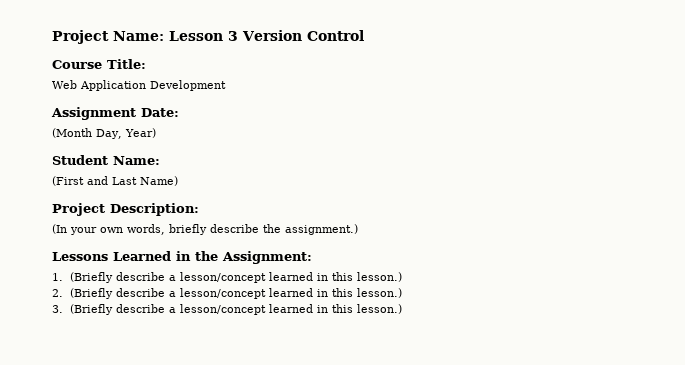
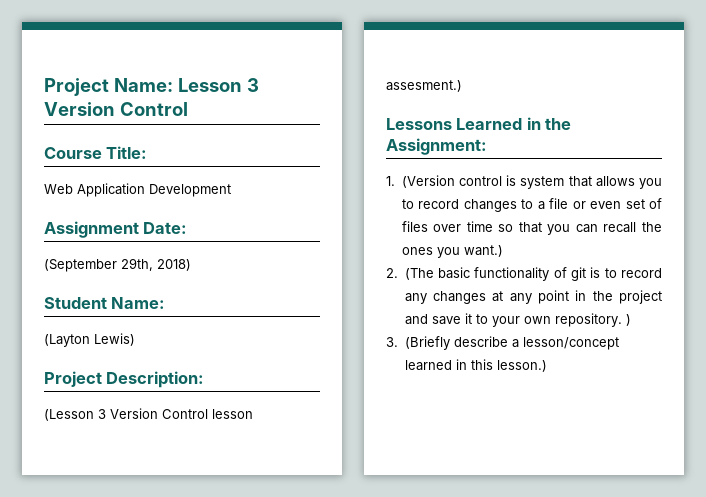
[52,128,156,139] (Month Day, Year) -> [44,258,191,272] (September 29th, 2018)
[52,176,178,186] [52,203,199,216] [52,224,358,235] (First and Last Name) // Project Description: // (In your own words, briefly describe the assignment.) -> [44,333,135,347] [44,371,205,388] [44,408,253,421] [386,80,462,92] (Layton Lewis) // Project Description: // (Lesson 3 Version Control lesson assesment.)
[69,272,402,283] [52,288,402,299] [52,304,402,315] (Briefly describe a lesson/concept learned in this lesson.) // 2. (Briefly describe a lesson/concept learned in this lesson.) // 3. (Briefly describe a lesson/concept learned in this lesson.) -> [401,175,662,189] [401,198,662,212] [401,221,662,235] [401,245,503,258] [386,267,662,281] [404,290,662,304] [404,313,631,327] [386,336,619,350] [404,359,547,372] (Version control is system that allows you to record changes to a file or even set of files over time so that you can recall the ones you want.) // 2. (The basic functionality of git is to record any changes at any point in the project and save it to your own repository. ) // 3. (Briefly describe a lesson/concept learned in this lesson.)

